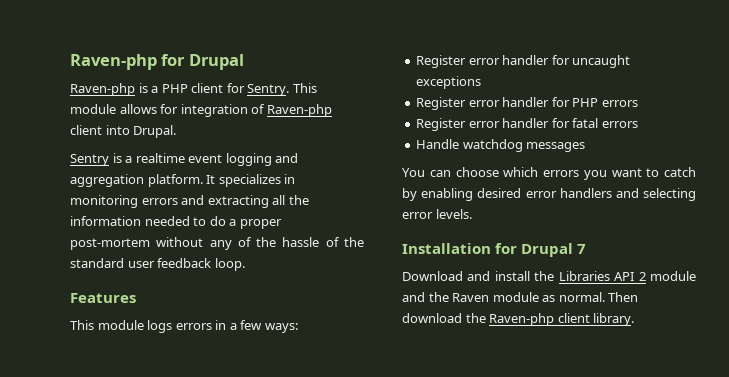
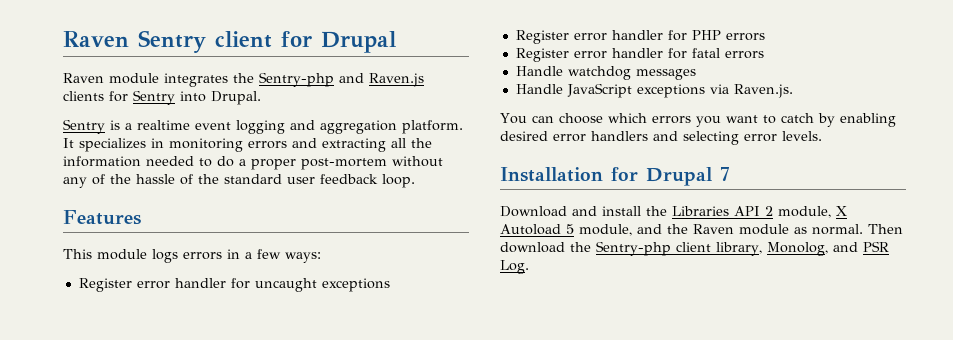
[70,54,157,70] Raven-php -> [63,30,272,53] Raven Sentry client
[70,83,317,96] [70,104,332,117] [70,125,102,135] Raven-php is a PHP client for Sentry. This module allows for integration of Raven-php client -> [63,72,424,87] [63,90,175,105] Raven module integrates the Sentry-php and Raven.js clients for Sentry
(586, 147) none -> [515,83,793,98] // Handle JavaScript exceptions via Raven.js.
[650,271,696,281] module -> [778,206,847,218] [500,224,632,236] module, X Autoload 5 module,
[489,313,635,326] Raven-php client library. -> [596,241,889,256] [500,260,529,274] Sentry-php client library, Monolog, and PSR Log.

